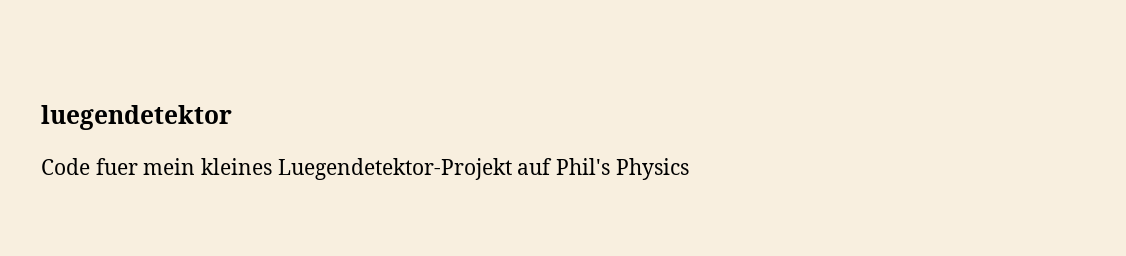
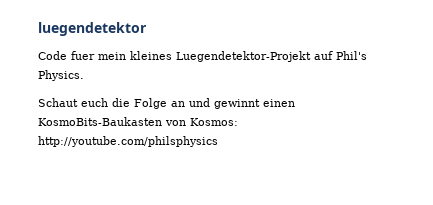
[615,158,689,180] Physics -> [38,70,84,81] [38,98,295,109] [38,117,238,126] [38,136,218,147] Physics. // Schaut euch die Folge an und gewinnt einen KosmoBits-Baukasten von Kosmos: http://youtube.com/philsphysics

